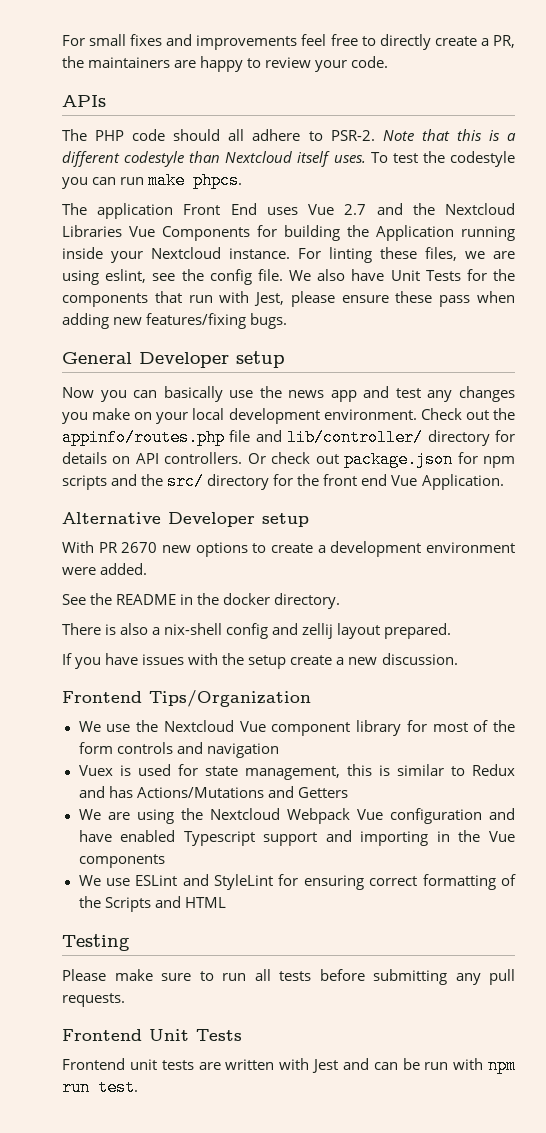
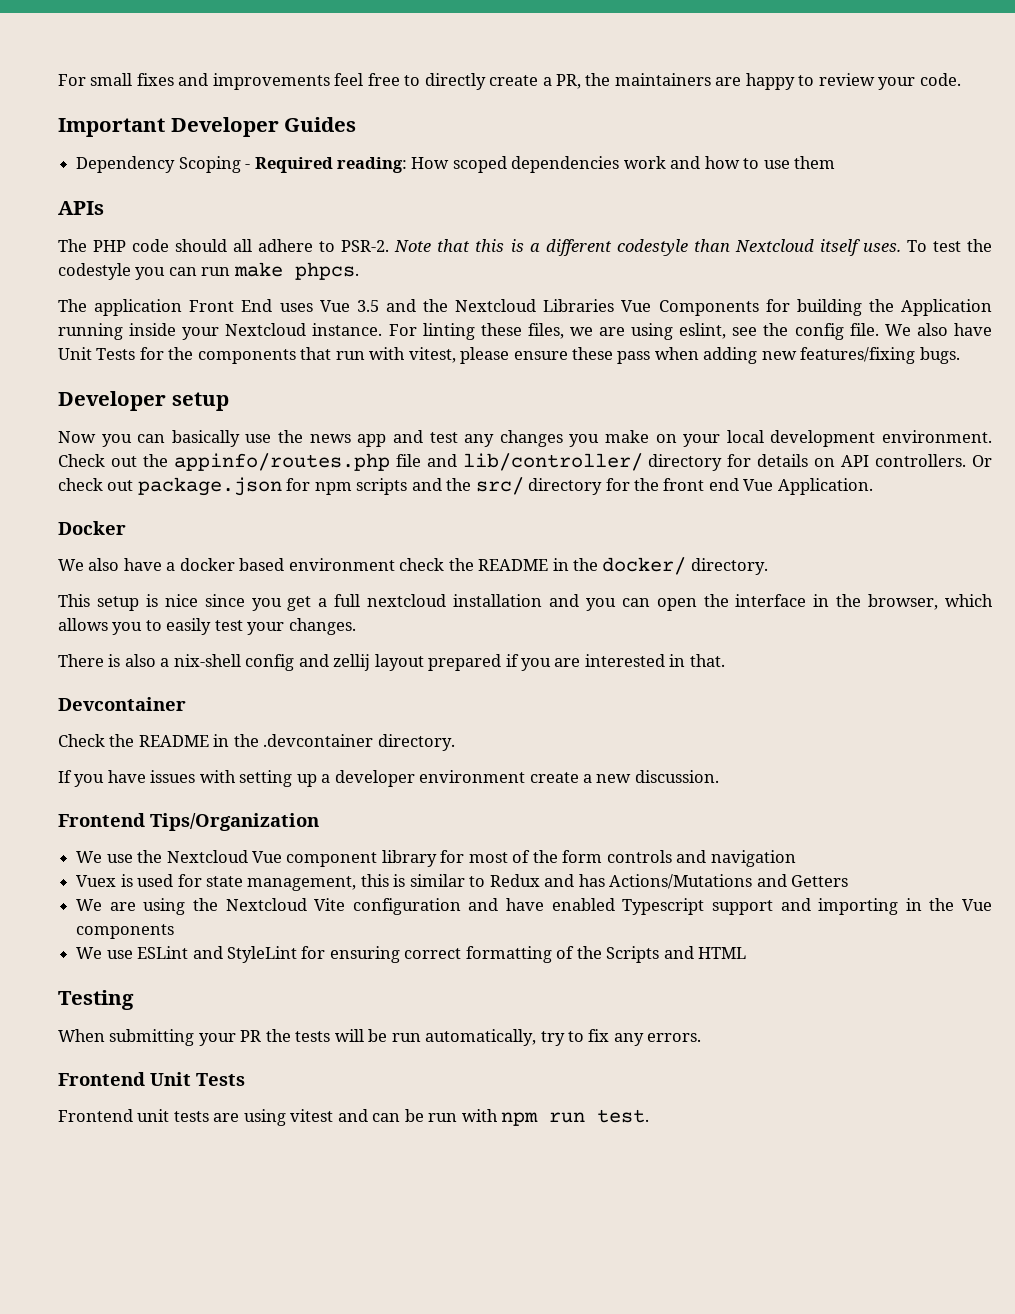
(389, 62) none -> [58,117,357,137] [76,156,836,173] // Important Developer Guides // Dependency Scoping - Required reading: How scoped dependencies work and how to use them
[344,204,367,215] 2.7 -> [356,300,379,312] 3.5
[254,292,285,306] Jest, -> [408,347,456,363] vitest,
[62,352,132,364] General -> (960, 355) none
[62,512,309,527] [62,541,515,557] [62,563,148,575] [62,593,341,609] Alternative Developer setup // With PR 2670 new options to create a development environment were added. // See the README in the docker directory. -> [58,521,126,535] [58,557,768,575] [58,594,993,611] [58,618,356,635] Docker // We also have a docker based environment check the README in the docker/ directory. // This setup is nice since you get a full nextcloud installation and you can open the interface in the browser, which allows you to easily test your changes.
[384,623,452,639] prepared. -> [428,654,725,671] [58,697,186,711] [58,734,455,751] prepared if you are interested in that. // Devcontainer // Check the README in the .devcontainer directory.
[222,653,287,669] the setup -> [239,770,526,787] setting up a developer environment
[286,808,383,824] Webpack Vue -> [314,898,346,911] Vite
[62,969,515,985] [62,993,125,1007] Please make sure to run all tests before submitting any pull requests. -> [58,1029,702,1046] When submitting your PR the tests will be run automatically, try to fix any errors.
[225,1058,338,1073] written with Jest -> [243,1109,334,1126] using vitest

